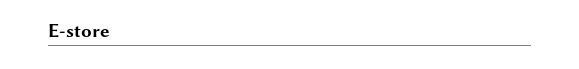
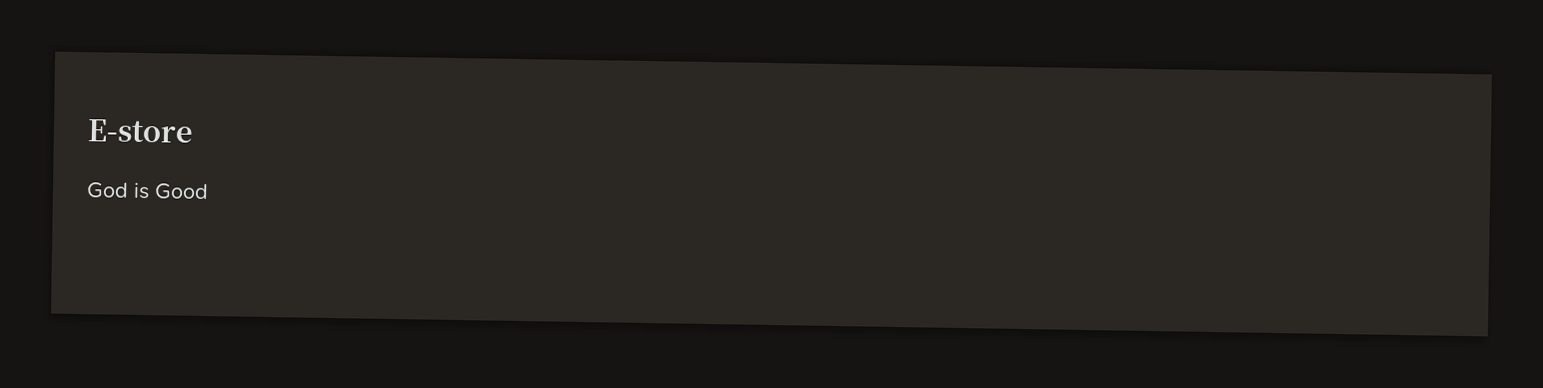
(110, 30) none -> [86,182,209,201] // God is Good

